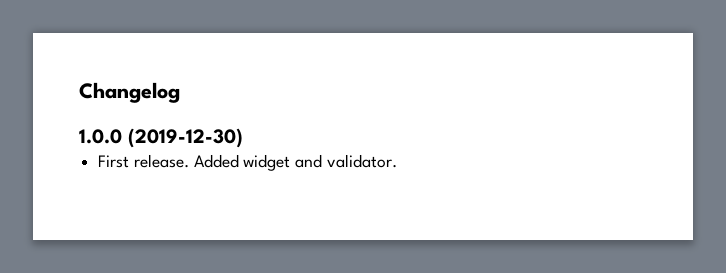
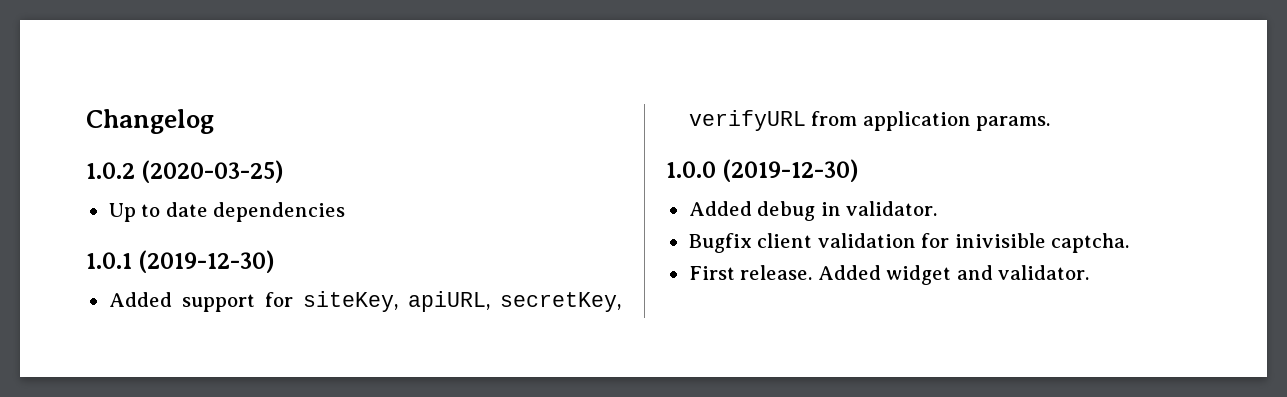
[79,128,243,148] 1.0.0 (2019-12-30) -> [86,160,285,183] [108,202,346,222] [86,250,276,273] [108,291,622,312] [688,110,1051,131] [666,159,860,182] [688,201,938,221] [688,233,1130,253] 1.0.2 (2020-03-25) // Up to date dependencies // 1.0.1 (2019-12-30) // Added support for siteKey, apiURL, secretKey, verifyURL from application params. // 1.0.0 (2019-12-30) // Added debug in validator. // Bugfix client validation for inivisible captcha.

